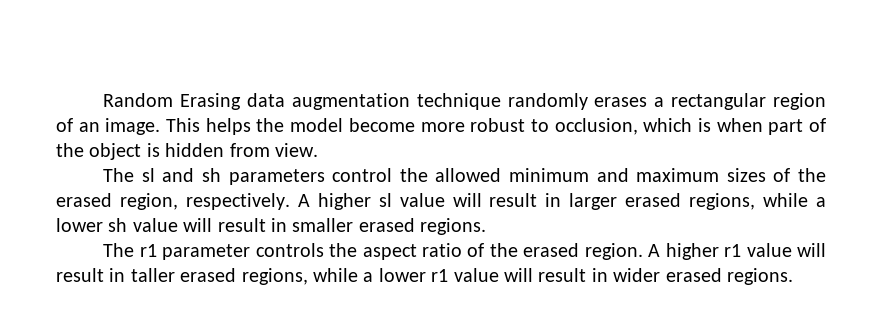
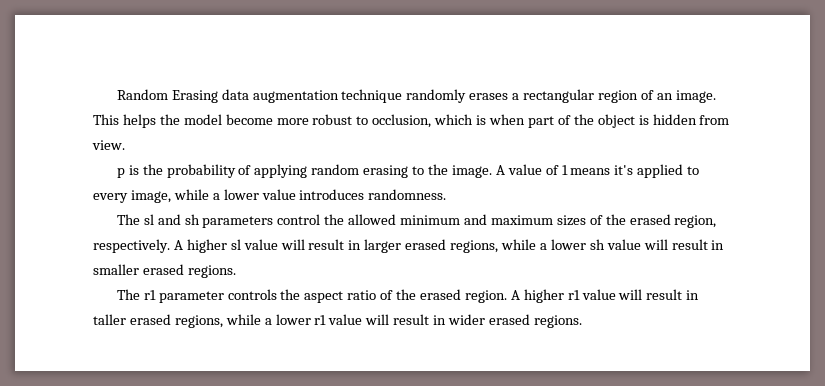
(318, 150) none -> [116,164,700,178] [93,189,447,203] // p is the probability of applying random erasing to the image. A value of 1 means it's applied to every image, while a lower value introduces randomness.

